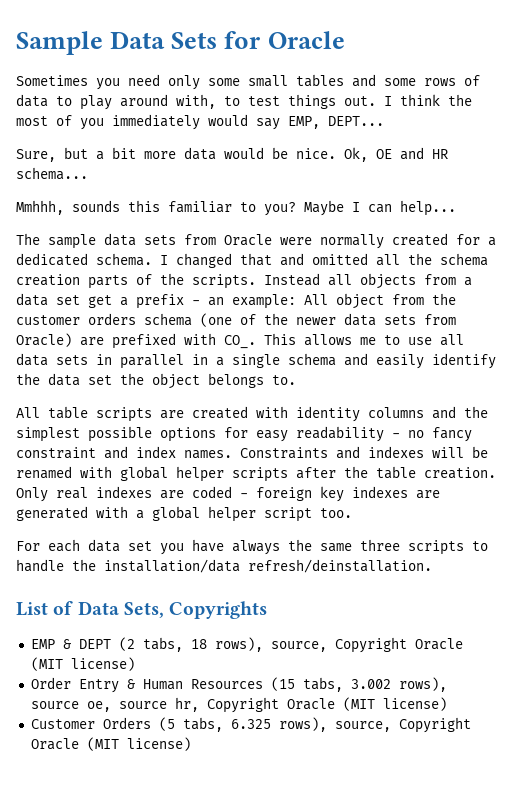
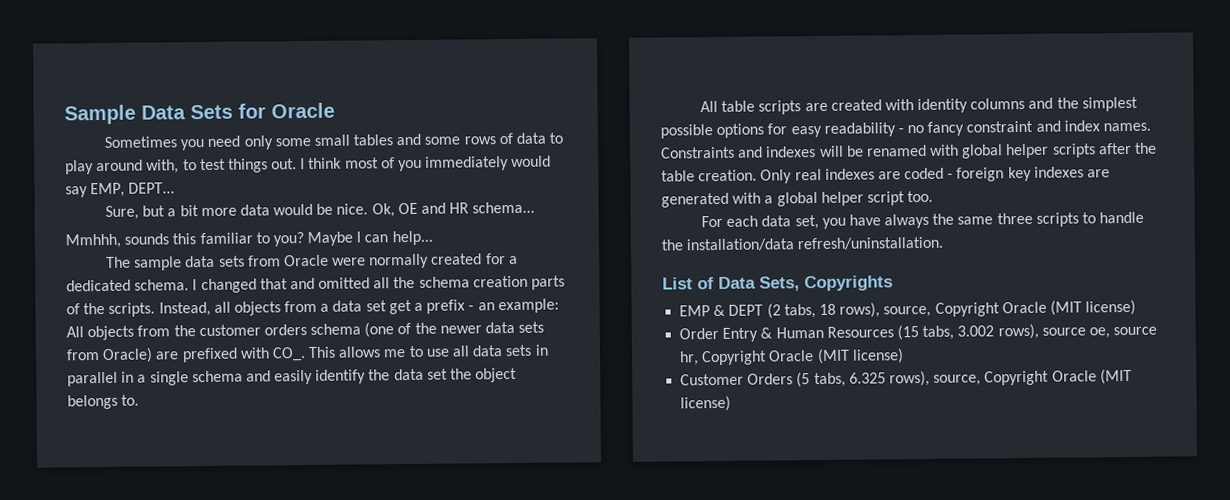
[448,94,472,106] the -> (343, 163) none
[264,273,320,286] Instead -> [158,301,211,317] Instead,
[336,293,384,309] object -> [87,325,135,341] objects
[128,541,152,551] set -> [794,215,819,230] set,
[248,559,432,573] refresh/deinstallation. -> [797,236,945,251] refresh/uninstallation.

